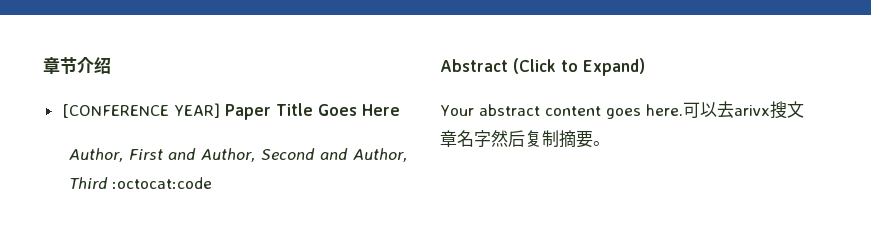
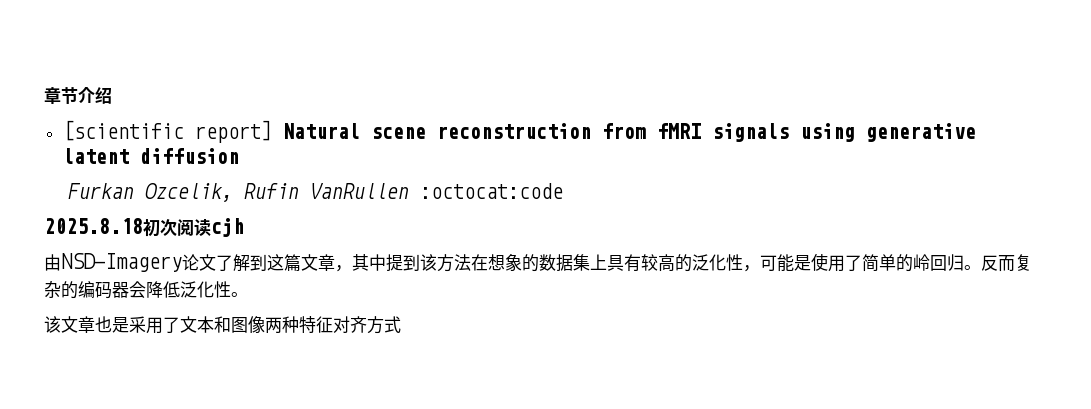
[61,103,400,120] [68,148,407,162] [68,177,212,189] [440,58,645,76] [440,101,804,119] [440,130,610,148] [CONFERENCE YEAR] Paper Title Goes Here // Author, First and Author, Second and Author, Third :octocat:code // Abstract (Click to Expand) // Your abstract content goes here.可以去arivx搜文章名字然后复制摘要。 -> [62,120,976,143] [62,148,239,164] [67,183,563,202] [44,218,244,237] [44,253,1032,272] [44,281,248,299] [44,316,401,334] [scientific report] Natural scene reconstruction from fMRI signals using generative latent diffusion // Furkan Ozcelik, Rufin VanRullen :octocat:code // 2025.8.18初次阅读cjh // 由NSD-Imagery论文了解到这篇文章，其中提到该方法在想象的数据集上具有较高的泛化性，可能是使用了简单的岭回归。反而复杂的编码器会降低泛化性。 // 该文章也是采用了文本和图像两种特征对齐方式

